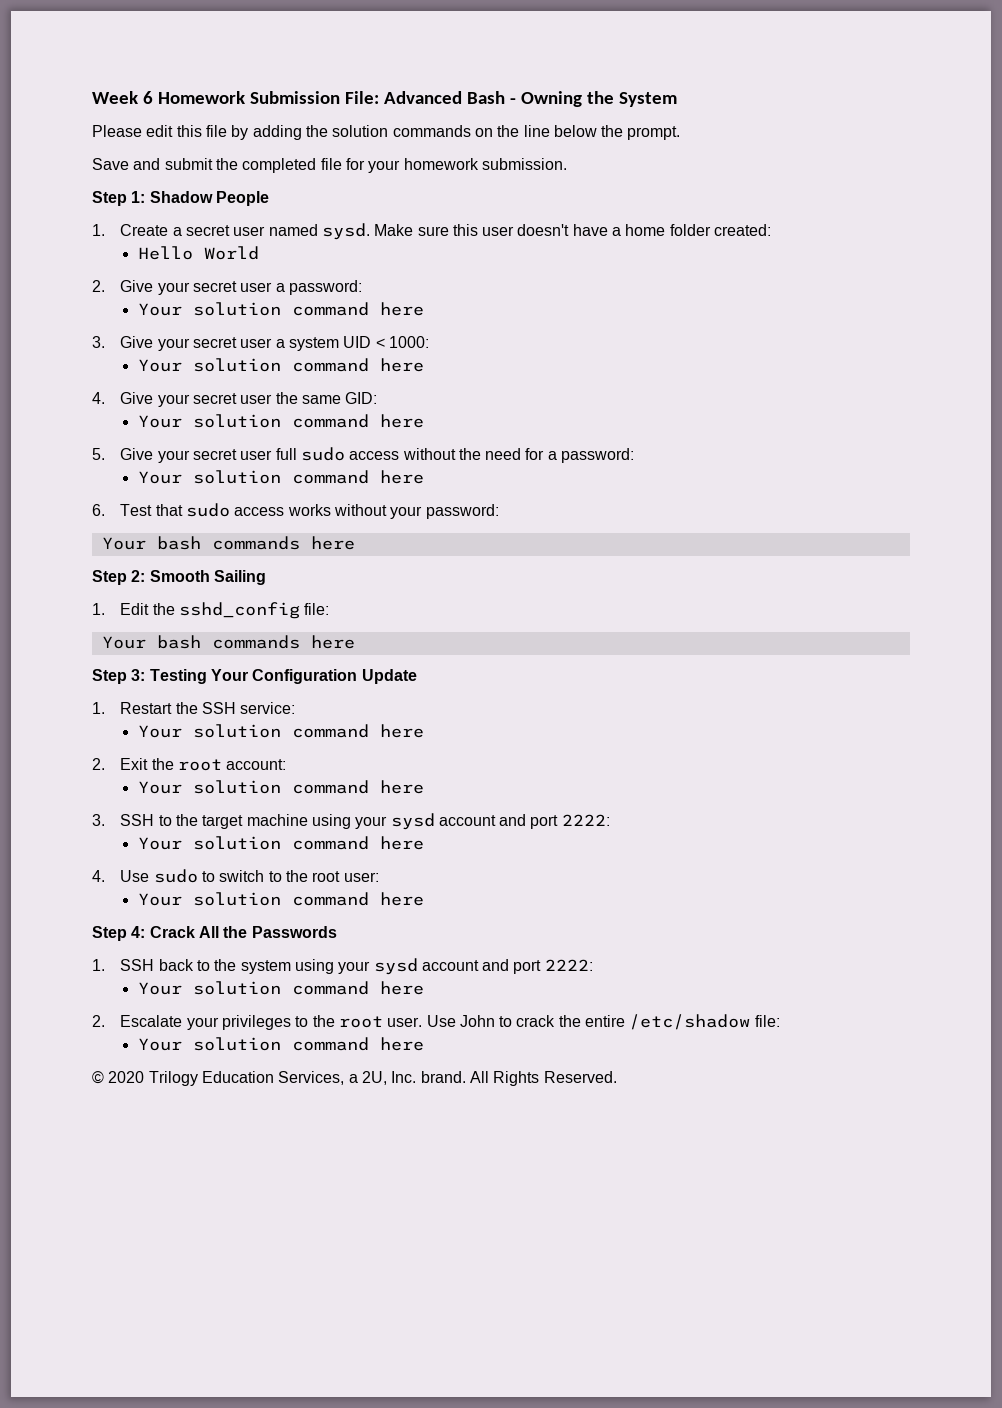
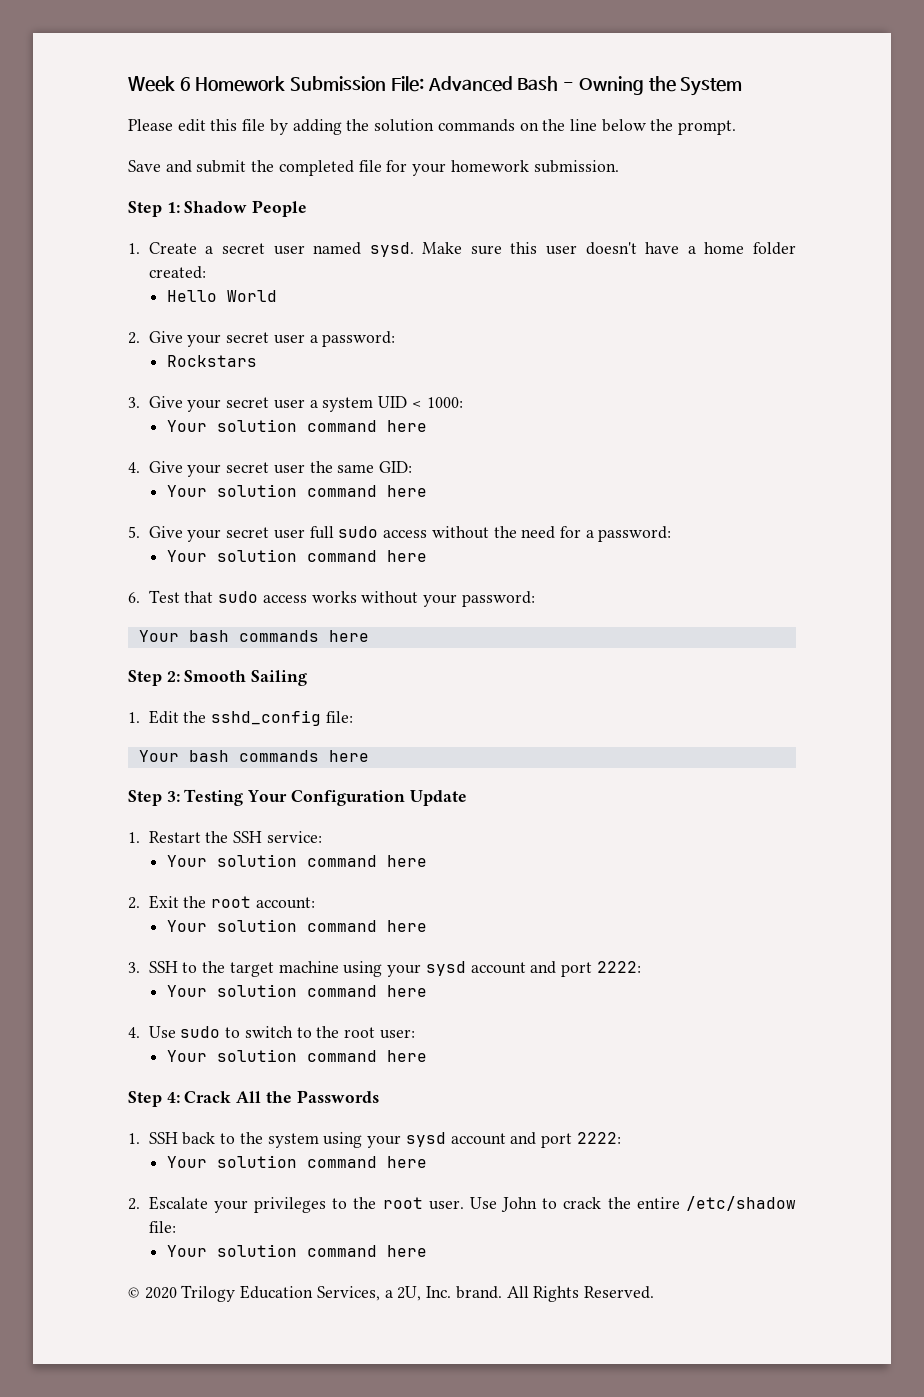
[137,302,424,316] Your solution command here -> [167,355,258,367] Rockstars

